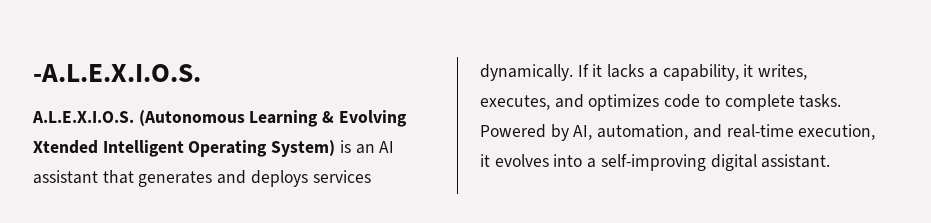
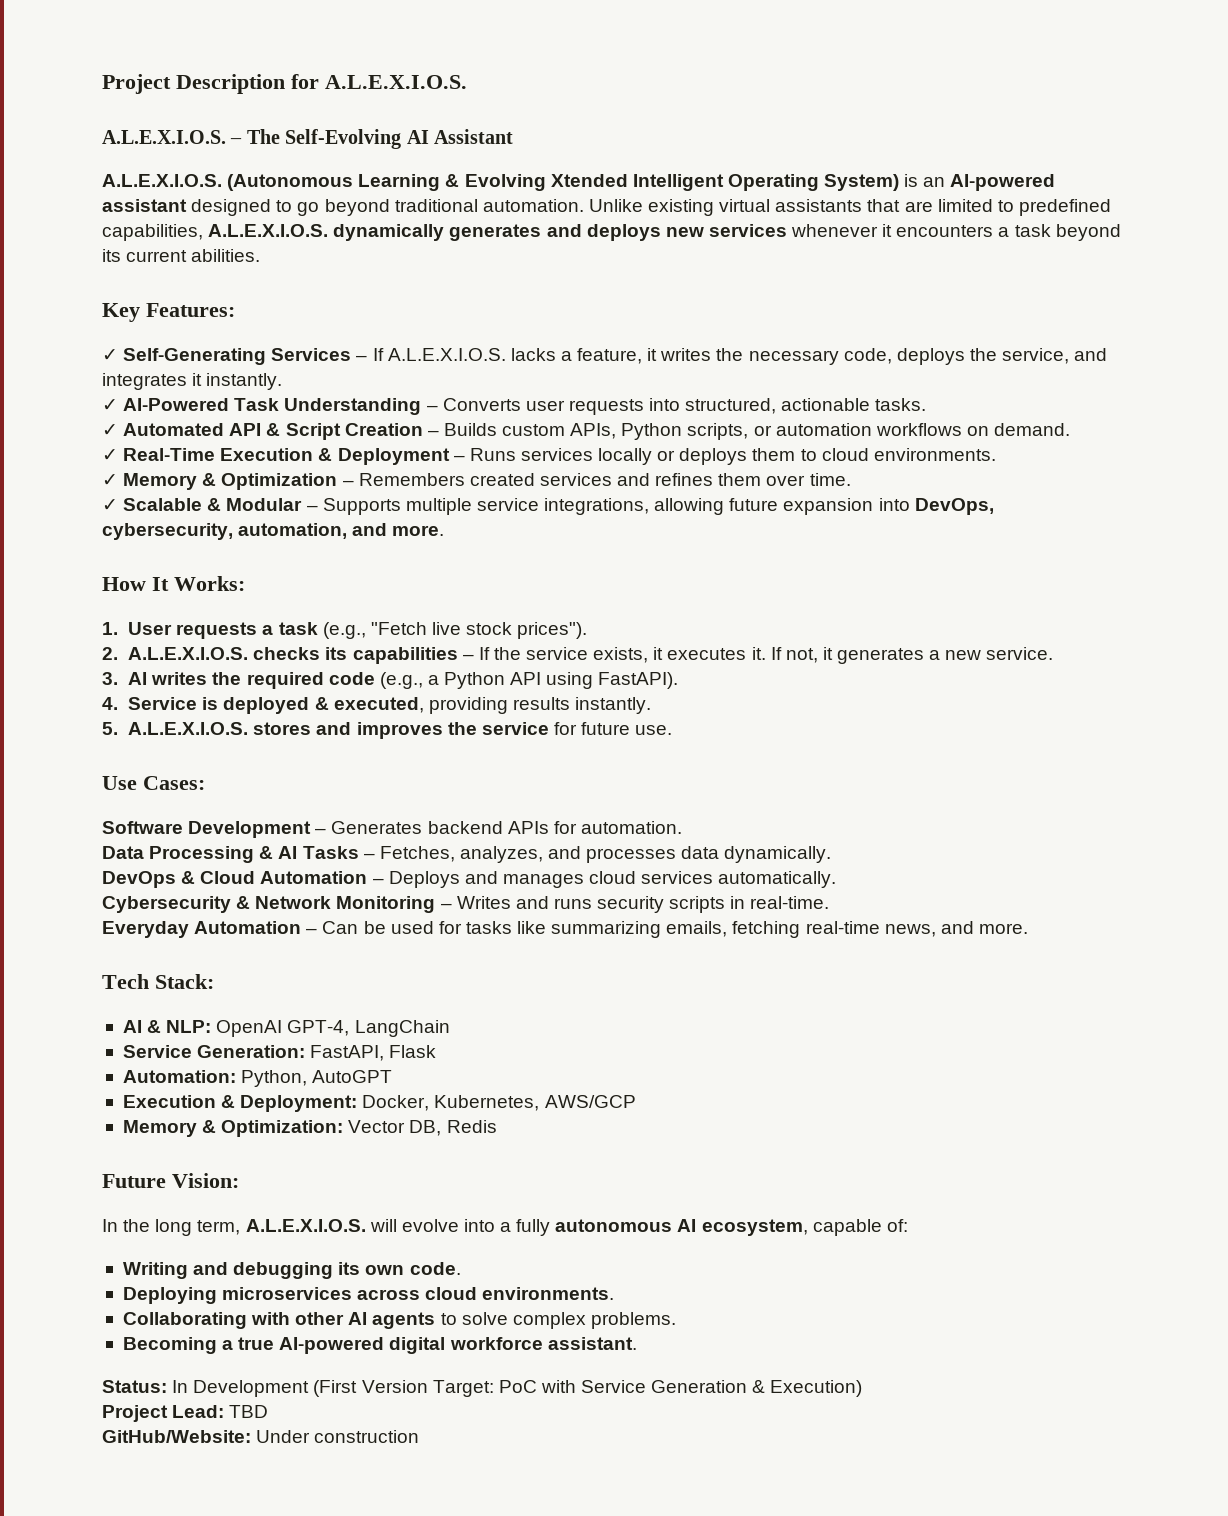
[33,64,201,82] -A.L.E.X.I.O.S. -> [102,74,467,94] [102,129,513,149] Project Description for A.L.E.X.I.O.S. // A.L.E.X.I.O.S. – The Self-Evolving AI Assistant
[379,141,395,153] [33,170,371,187] [480,64,808,81] [480,94,842,111] [480,124,876,141] [480,154,831,171] AI assistant that generates and deploys services dynamically. If it lacks a capability, it writes, executes, and optimizes code to complete tasks. Powered by AI, automation, and real-time execution, it evolves into a self-improving digital assistant. -> [950,174,1056,191] [102,199,1111,216] [102,224,1121,241] [102,249,261,262] [102,303,235,322] [102,348,1108,365] [102,373,283,390] [102,398,927,415] [102,423,1071,440] [102,448,996,465] [102,473,851,490] [102,498,994,515] [102,523,445,540] [102,576,245,591] [102,622,588,639] [102,647,1054,664] [102,672,679,689] [102,697,652,714] [102,722,673,739] [102,776,205,790] [102,821,682,838] [102,846,832,863] [102,871,837,888] [102,896,830,913] [102,921,1028,938] [102,974,214,989] [122,1020,450,1037] [122,1045,437,1061] [122,1070,393,1087] [122,1095,636,1112] [122,1120,497,1137] [102,1173,239,1188] [102,1219,908,1236] [122,1262,461,1279] [122,1287,615,1304] [122,1312,676,1329] [122,1337,637,1354] [102,1380,863,1397] [102,1405,269,1422] [102,1430,420,1443] AI-powered assistant designed to go beyond traditional automation. Unlike existing virtual assistants that are limited to predefined capabilities, A.L.E.X.I.O.S. dynamically generates and deploys new services whenever it encounters a task beyond its current abilities. // Key Features: // ✓ Self-Generating Services – If A.L.E.X.I.O.S. lacks a feature, it writes the necessary code, deploys the service, and integrates it instantly. // ✓ AI-Powered Task Understanding – Converts user requests into structured, actionable tasks. // ✓ Automated API & Script Creation – Builds custom APIs, Python scripts, or automation workflows on demand. // ✓ Real-Time Execution & Deployment – Runs services locally or deploys them to cloud environments. // ✓ Memory & Optimization – Remembers created services and refines them over time. // ✓ Scalable & Modular – Supports multiple service integrations, allowing future expansion into DevOps, cybersecurity, automation, and more. // How It Works: // 1. User requests a task (e.g., "Fetch live stock prices"). // 2. A.L.E.X.I.O.S. checks its capabilities – If the service exists, it executes it. If not, it generates a new service. // 3. AI writes the required code (e.g., a Python API using FastAPI). // 4. Service is deployed & executed, providing results instantly. // 5. A.L.E.X.I.O.S. stores and improves the service for future use. // Use Cases: // Software Development – Generates backend APIs for automation. // Data Processing & AI Tasks – Fetches, analyzes, and processes data dynamically. // DevOps & Cloud Automation – Deploys and manages cloud services automatically. // Cybersecurity & Network Monitoring – Writes and runs security scripts in real-time. // Everyday Automation – Can be used for tasks like summarizing emails, fetching real-time news, and more. // Tech Stack: // AI & NLP: OpenAI GPT-4, LangChain // Service Generation: FastAPI, Flask // Automation: Python, AutoGPT // Execution & Deployment: Docker, Kubernetes, AWS/GCP // Memory & Optimization: Vector DB, Redis // Future Vision: // In the long term, A.L.E.X.I.O.S. will evolve into a fully autonomous AI ecosystem, capable of: // Writing and debugging its own code. // Deploying microservices across cloud environments. // Collaborating with other AI agents to solve complex problems. // Becoming a true AI-powered digital workforce assistant. // Status: In Development (First Version Target: PoC with Service Generation & Execution) // Project Lead: TBD // GitHub/Website: Under construction

